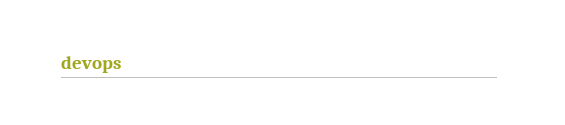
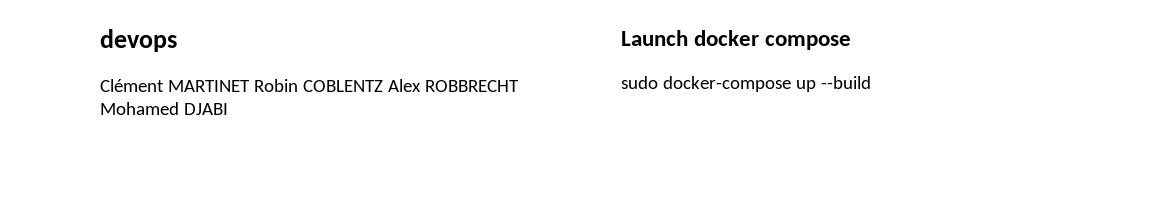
(121, 64) none -> [100,79,519,92] [100,102,228,115] [621,30,852,50] [621,76,871,92] // Clément MARTINET Robin COBLENTZ Alex ROBBRECHT Mohamed DJABI // Launch docker compose // sudo docker-compose up --build

